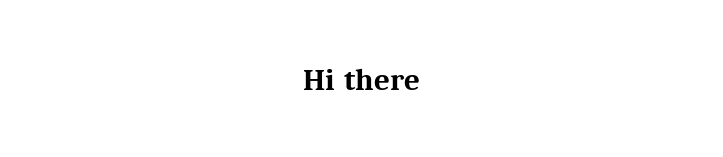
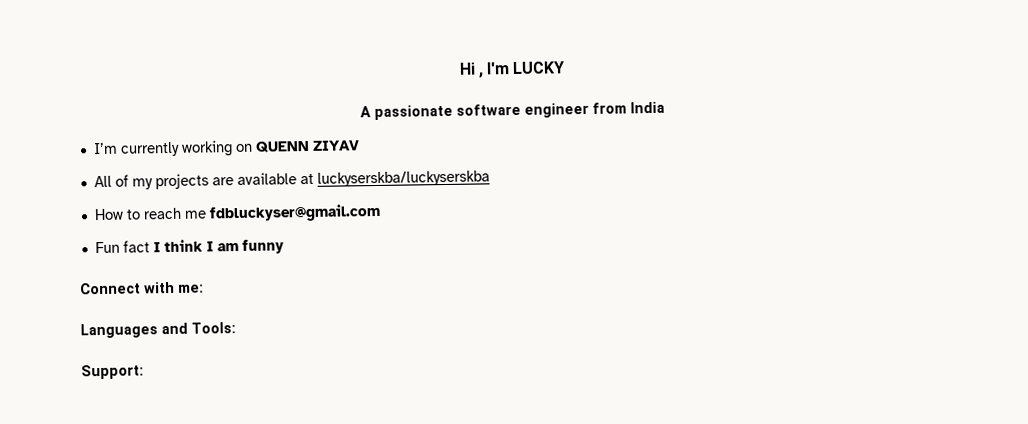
[343,68,420,90] there -> [477,61,565,78] [360,101,665,121] [92,140,360,157] [93,170,490,190] [93,203,381,223] [94,239,284,254] [79,281,204,295] [80,322,236,339] [81,364,144,380] , I'm LUCKY // A passionate software engineer from India // I’m currently working on QUENN ZIYAV // All of my projects are available at luckyserskba/luckyserskba // How to reach me fdbluckyser@gmail.com // Fun fact I think I am funny // Connect with me: // Languages and Tools: // Support:

